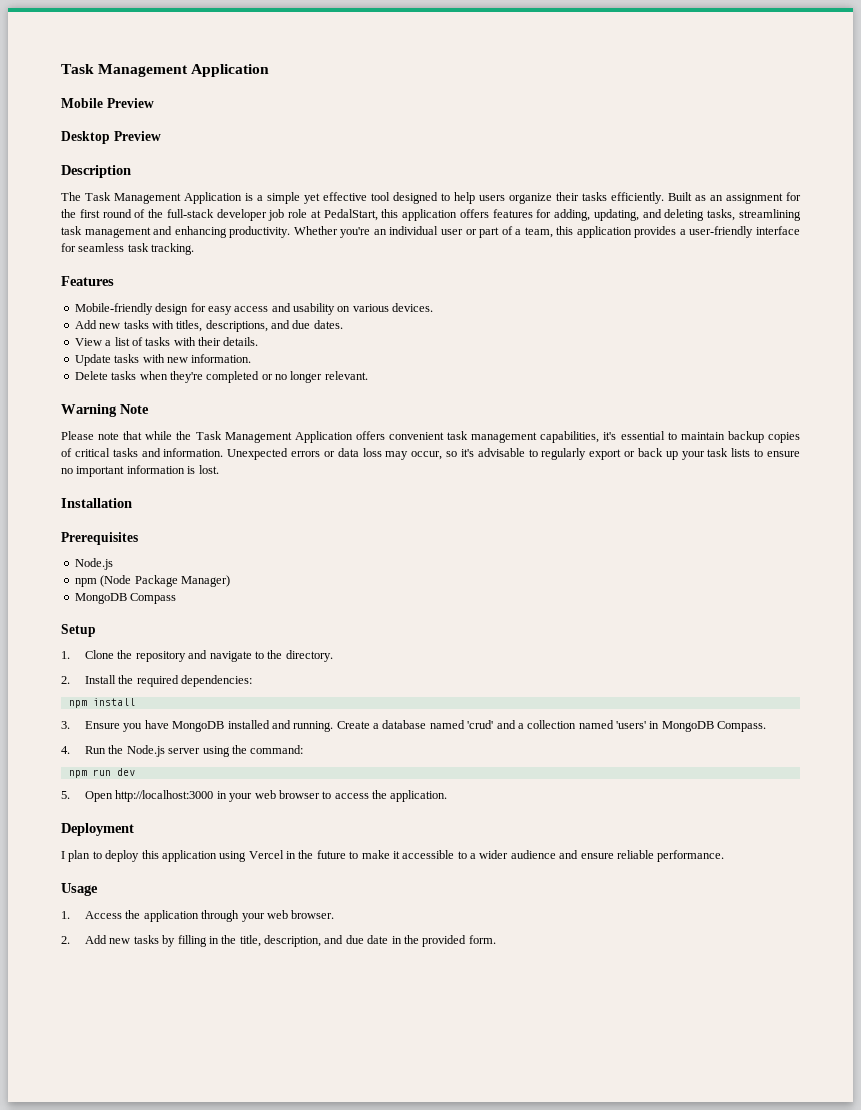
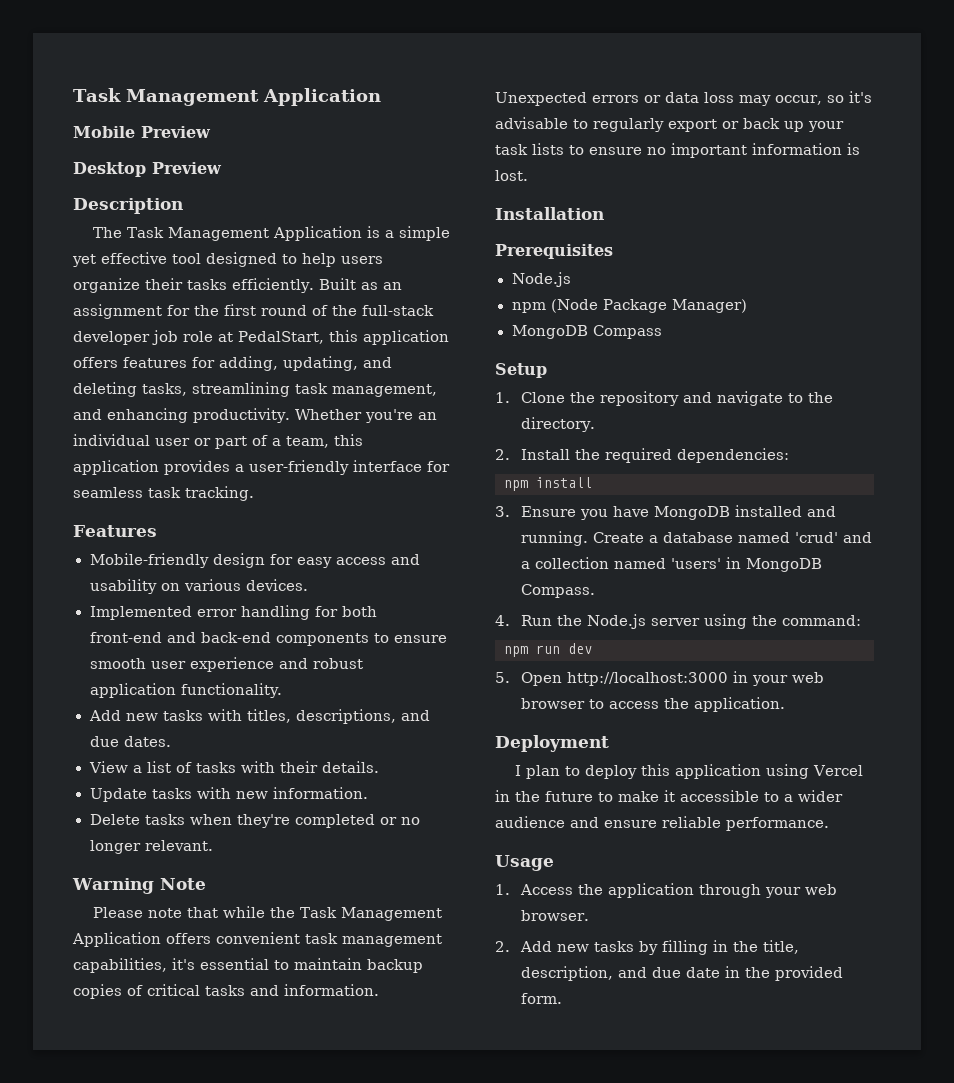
[84,227,151,238] management -> [332,384,437,397] management,
(434, 307) none -> [89,605,377,620] [89,632,447,646] [89,657,363,672] [89,683,283,698] // Implemented error handling for both front-end and back-end components to ensure smooth user experience and robust application functionality.

